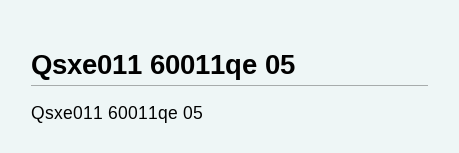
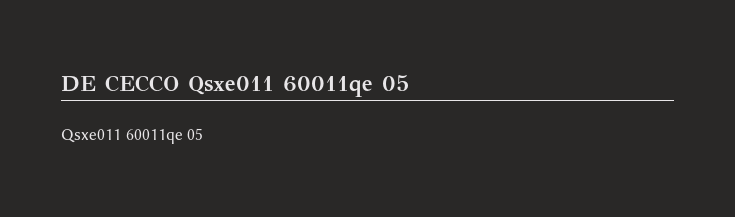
(31, 67) none -> [61,75,179,92] DE CECCO

